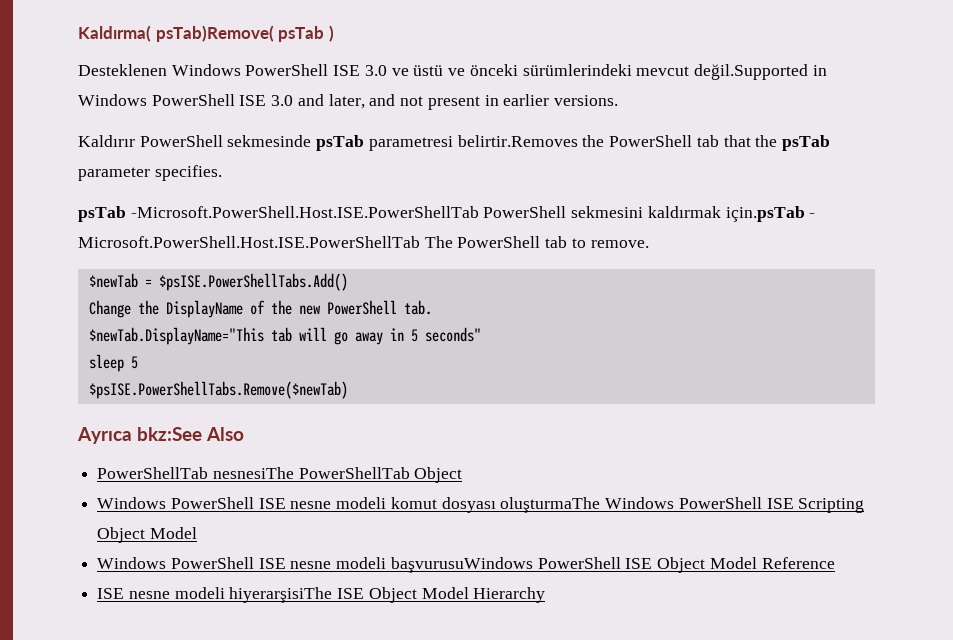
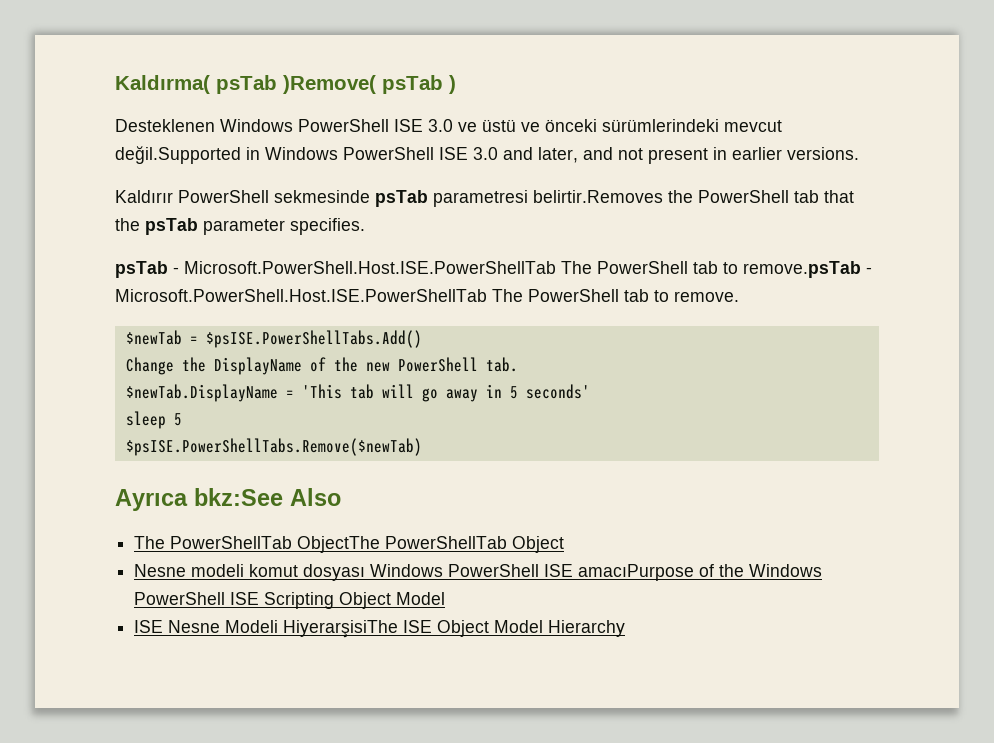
[155,25,274,42] psTab)Remove( -> [216,75,376,94] psTab )Remove(
[130,206,805,222] -Microsoft.PowerShell.Host.ISE.PowerShellTab PowerShell sekmesini kaldırmak için.psTab -> [173,261,861,278] - Microsoft.PowerShell.Host.ISE.PowerShellTab The PowerShell tab to remove.psTab
[88,327,264,345] $newTab.DisplayName="This -> [125,384,342,402] $newTab.DisplayName = 'This
[424,327,481,342] seconds" -> [525,384,590,399] seconds'
[97,467,294,479] PowerShellTab nesnesiThe -> [134,536,381,553] The PowerShellTab ObjectThe
[97,497,601,513] Windows PowerShell ISE nesne modeli komut dosyası oluşturmaThe -> [134,564,745,581] Nesne modeli komut dosyası Windows PowerShell ISE amacıPurpose of the
[97,557,835,573] [97,587,333,603] Windows PowerShell ISE nesne modeli başvurusuWindows PowerShell ISE Object Model Reference // ISE nesne modeli hiyerarşisiThe -> [134,620,399,638] ISE Nesne Modeli HiyerarşisiThe

